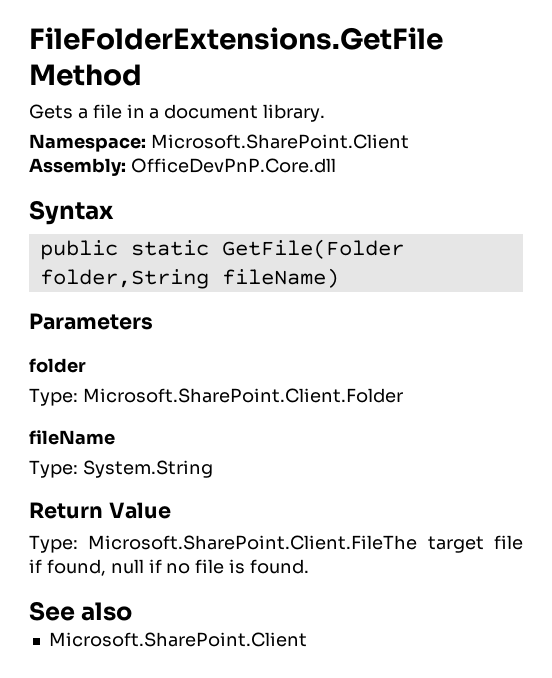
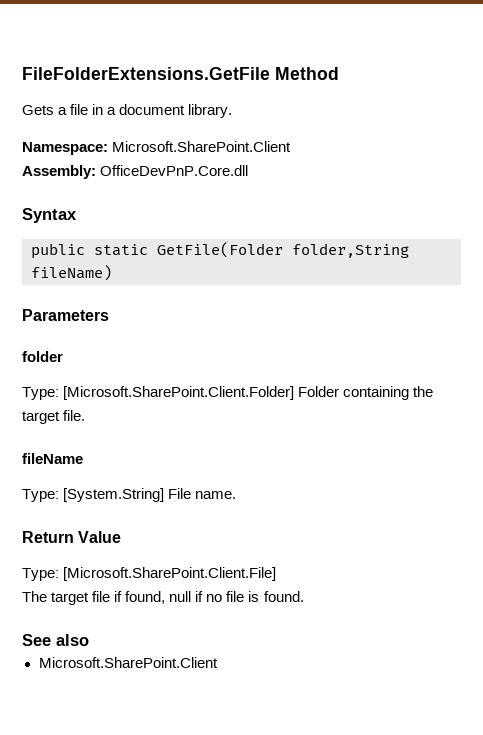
[82,388,403,403] Microsoft.SharePoint.Client.Folder -> [63,386,434,400] [22,410,86,424] [Microsoft.SharePoint.Client.Folder] Folder containing the target file.
[82,460,213,478] System.String -> [63,488,237,502] [System.String] File name.
[88,535,418,550] Microsoft.SharePoint.Client.FileThe -> [63,567,277,581] [22,591,47,602] [Microsoft.SharePoint.Client.File] // The

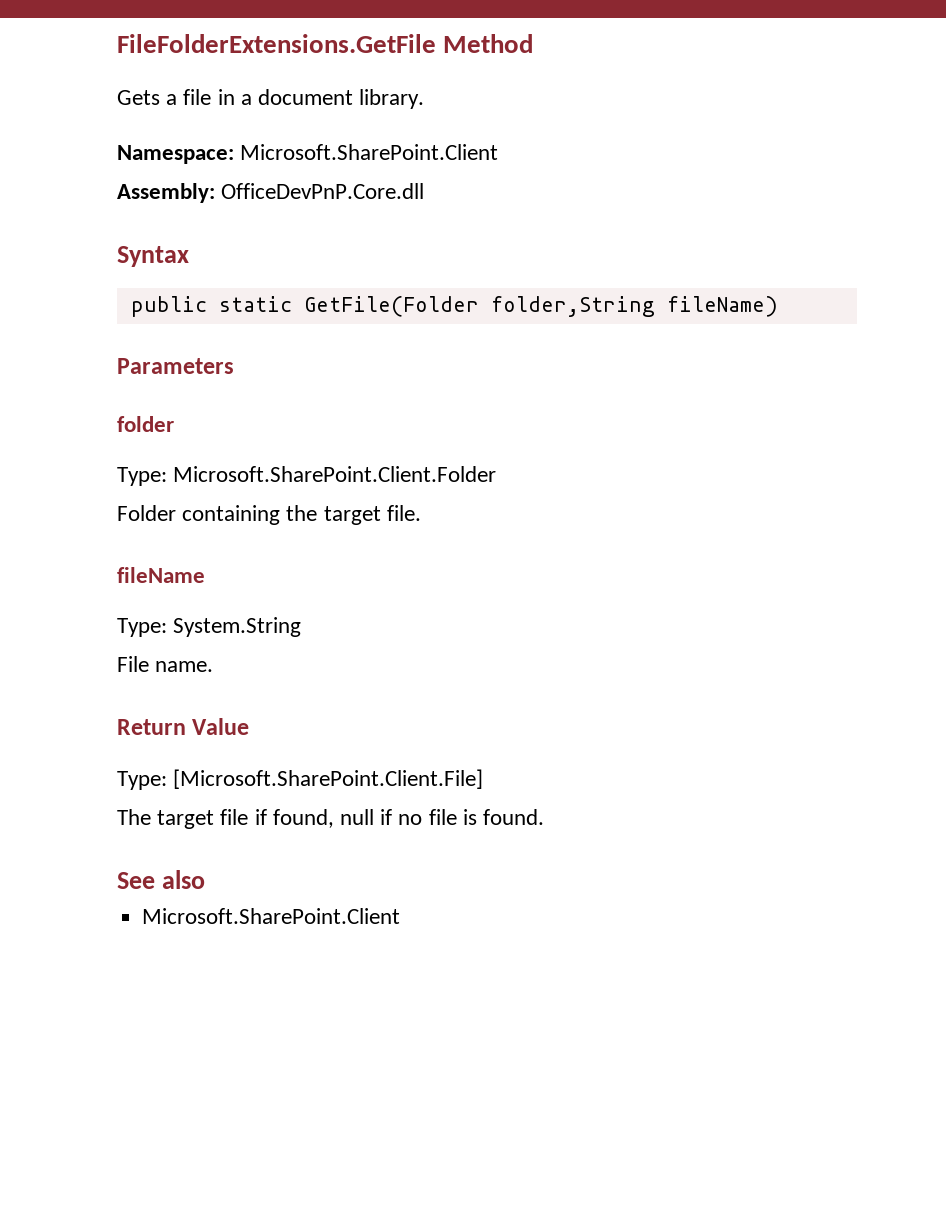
[63,386,295,400] [Microsoft.SharePoint.Client.Folder] -> [173,466,497,482] Microsoft.SharePoint.Client.Folder //
[63,488,165,502] [System.String] -> [173,617,302,637] System.String //

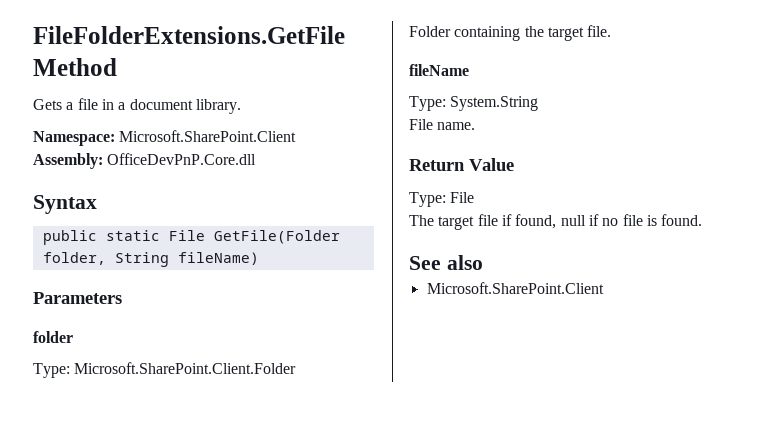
[303,296,655,317] GetFile(Folder folder,String -> [168,230,340,244] [42,252,169,267] File GetFile(Folder folder, String
[173,769,484,789] [Microsoft.SharePoint.Client.File] -> [450,192,475,203] File

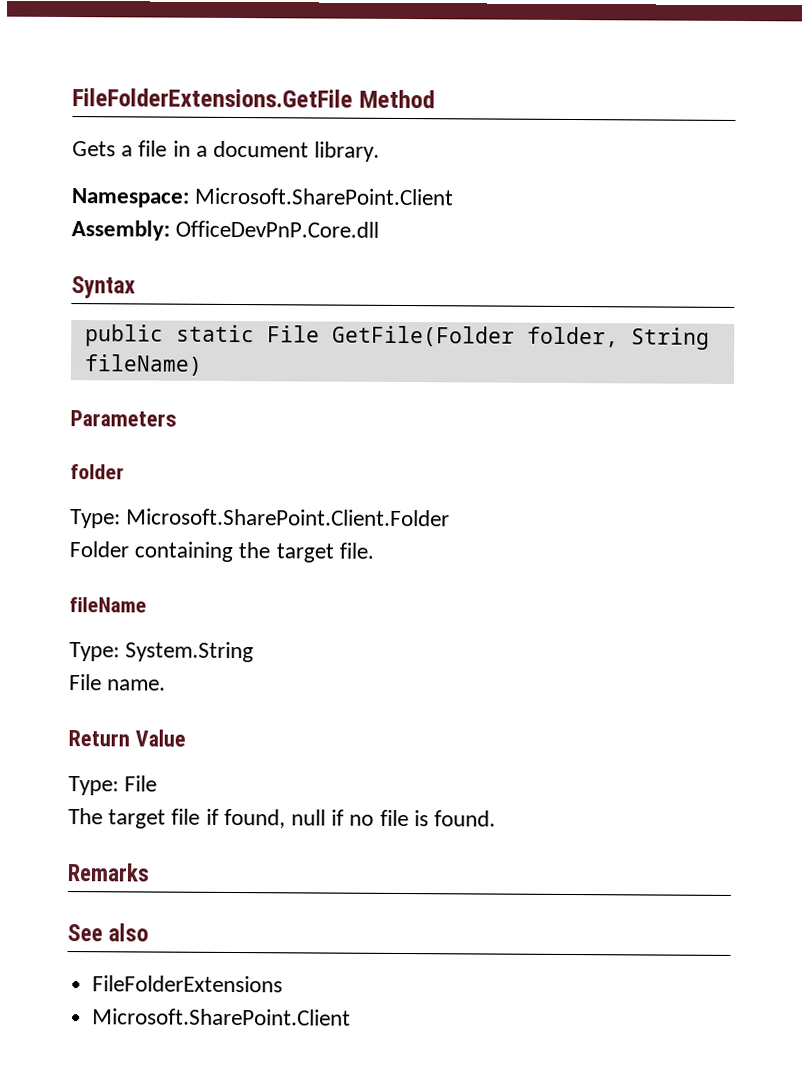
(703, 220) none -> [67,863,150,882] // Remarks
(483, 262) none -> [92,975,284,993] // FileFolderExtensions

